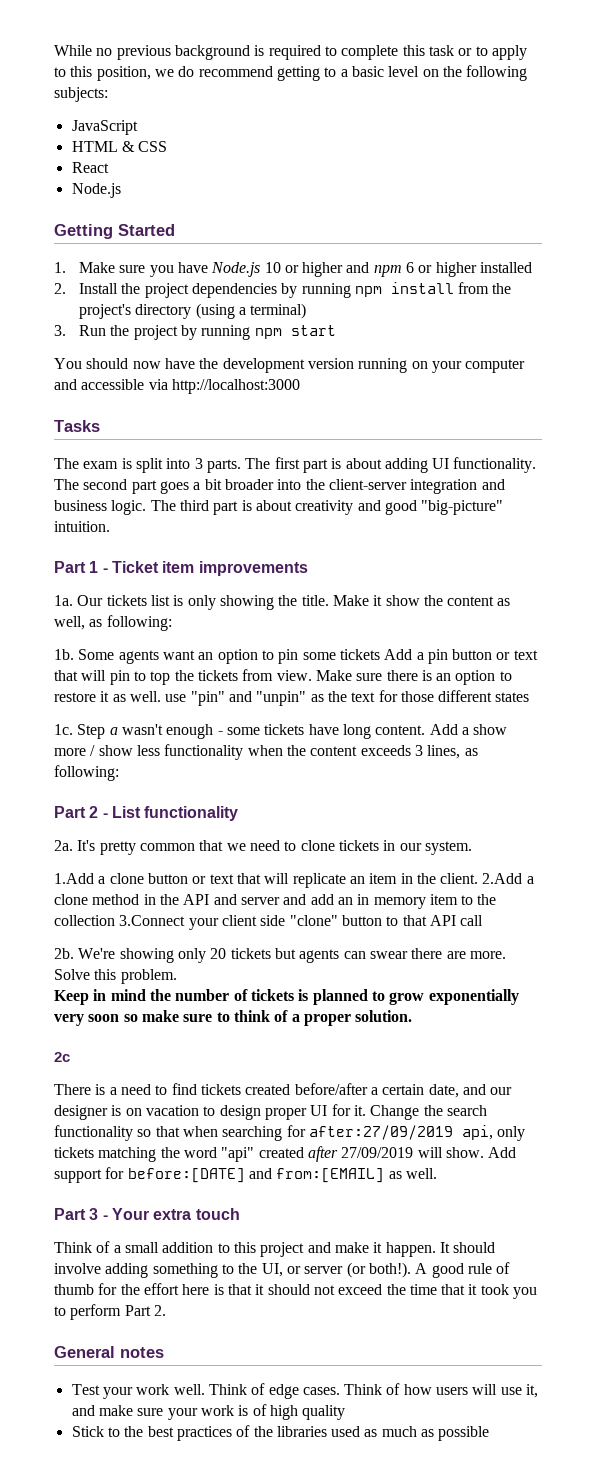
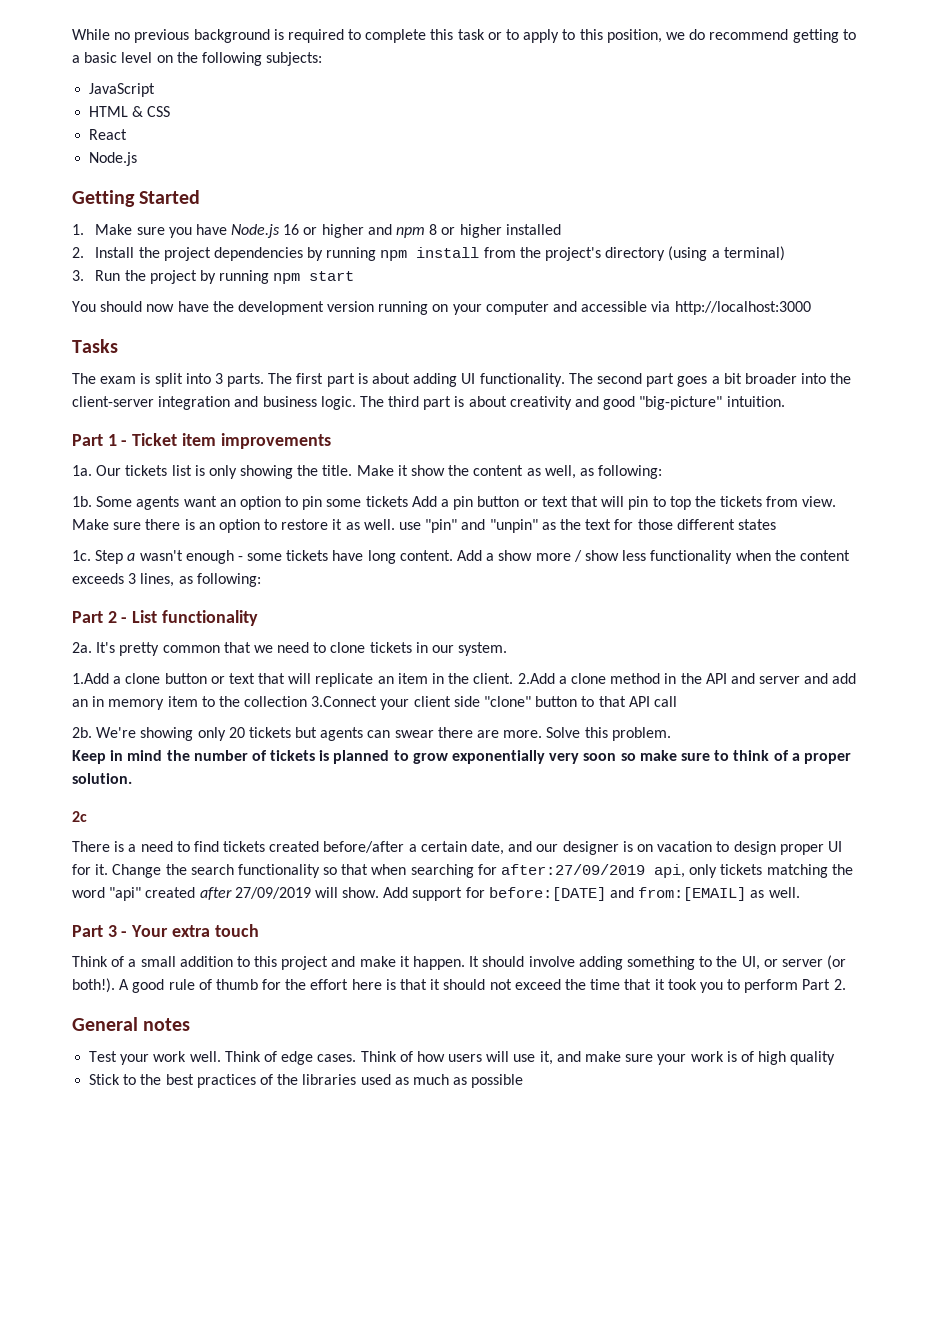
[264,262,281,273] 10 -> [283,224,300,235] 16
[406,262,415,273] 6 -> [429,224,438,235] 8

